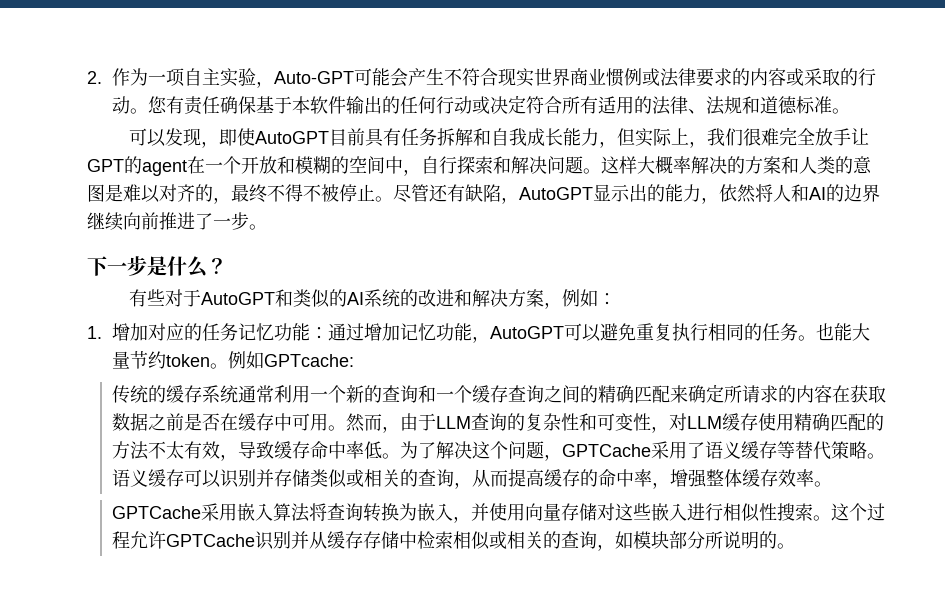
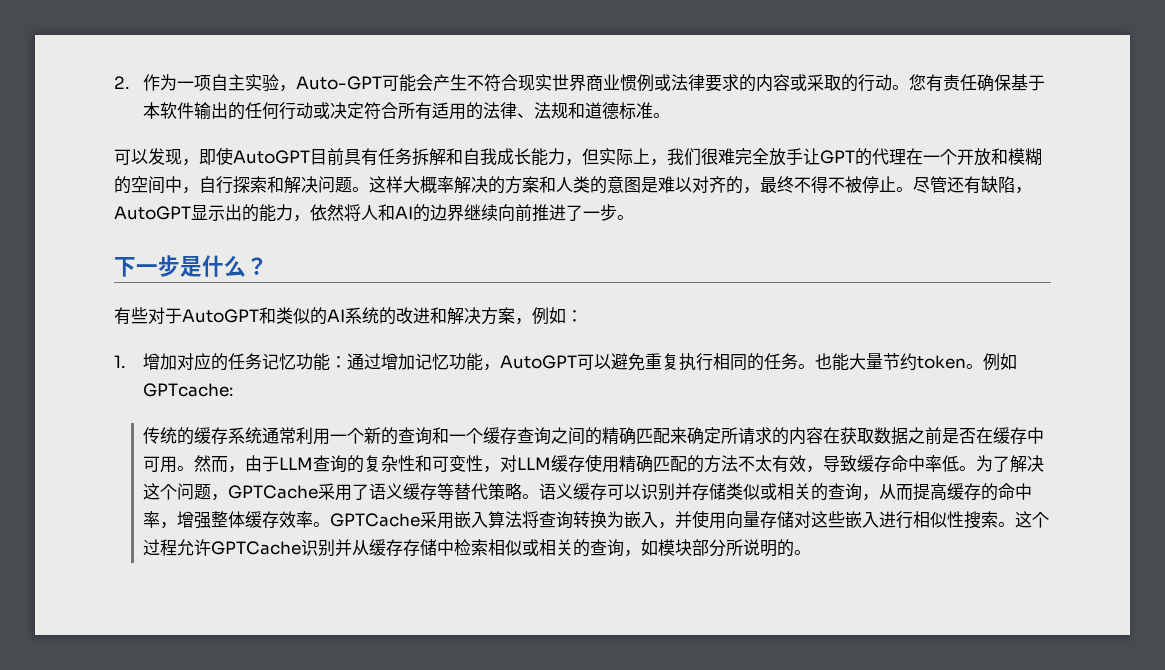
[142,160,187,176] agent -> [872,148,906,165] 代理
(833, 484) // -> (330, 524) none

